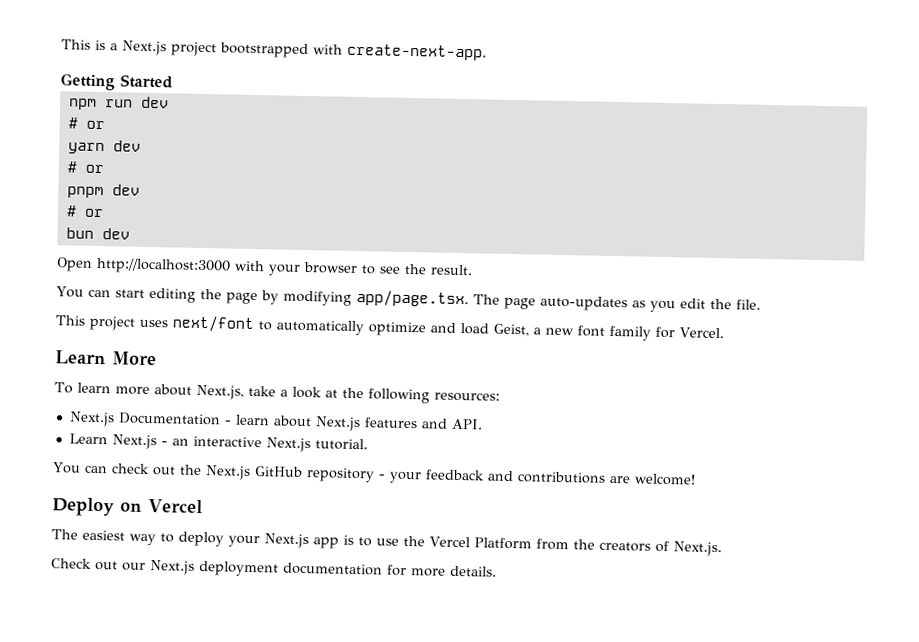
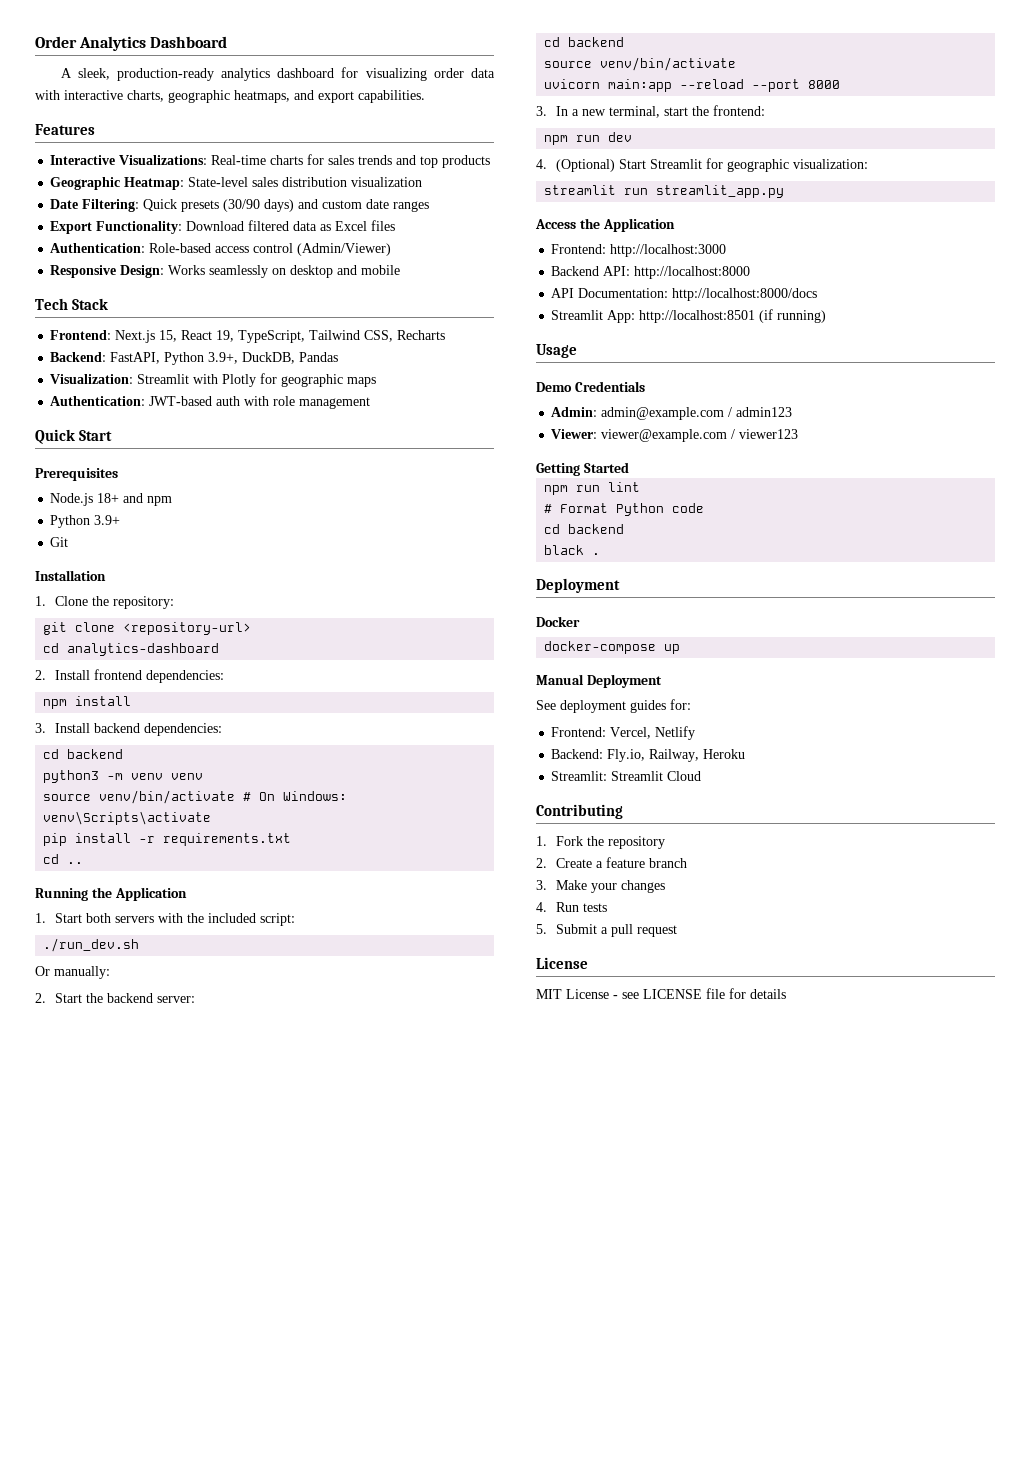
[61,39,487,61] This is a Next.js project bootstrapped with create-next-app. -> [35,36,228,51] [60,67,495,81] [35,90,425,103] [35,124,95,135] [50,154,491,168] [50,177,423,190] [50,199,430,212] [50,220,396,234] [50,243,392,256] [50,265,401,278] [35,298,109,310] [50,330,446,343] [50,352,339,365] [50,373,377,387] [50,396,371,409] [35,429,113,444] [35,468,118,481] [50,493,173,506] [50,515,121,528] [50,537,69,547] [35,570,106,581] [35,596,175,609] [43,622,252,635] [43,643,220,656] [35,669,225,683] [43,696,132,709] [35,723,223,736] [43,749,124,759] [43,770,204,783] [43,790,348,804] [43,811,212,825] [43,833,292,846] [43,854,84,864] [35,887,187,901] [35,913,296,926] [43,938,140,952] [35,966,110,979] [35,993,196,1003] [544,37,625,47] [544,57,737,71] [544,79,841,92] [536,105,766,118] [544,132,633,145] [536,158,869,172] [544,185,785,198] [535,218,675,232] [551,244,727,257] [551,266,751,279] [551,288,818,301] [551,309,827,323] [536,344,577,358] [536,381,645,392] [551,407,793,420] [551,429,799,442] Order Analytics Dashboard // A sleek, production-ready analytics dashboard for visualizing order data with interactive charts, geographic heatmaps, and export capabilities. // Features // Interactive Visualizations: Real-time charts for sales trends and top products // Geographic Heatmap: State-level sales distribution visualization // Date Filtering: Quick presets (30/90 days) and custom date ranges // Export Functionality: Download filtered data as Excel files // Authentication: Role-based access control (Admin/Viewer) // Responsive Design: Works seamlessly on desktop and mobile // Tech Stack // Frontend: Next.js 15, React 19, TypeScript, Tailwind CSS, Recharts // Backend: FastAPI, Python 3.9+, DuckDB, Pandas // Visualization: Streamlit with Plotly for geographic maps // Authentication: JWT-based auth with role management // Quick Start // Prerequisites // Node.js 18+ and npm // Python 3.9+ // Git // Installation // 1. Clone the repository: // git clone <repository-url> // cd analytics-dashboard // 2. Install frontend dependencies: // npm install // 3. Install backend dependencies: // cd backend // python3 -m venv venv // source venv/bin/activate # On Windows: venv\Scripts\activate // pip install -r requirements.txt // cd .. // Running the Application // 1. Start both servers with the included script: // ./run_dev.sh // Or manually: // 2. Start the backend server: // cd backend // source venv/bin/activate // uvicorn main:app --reload --port 8000 // 3. In a new terminal, start the frontend: // npm run dev // 4. (Optional) Start Streamlit for geographic visualization: // streamlit run streamlit_app.py // Access the Application // Frontend: http://localhost:3000 // Backend API: http://localhost:8000 // API Documentation: http://localhost:8000/docs // Streamlit App: http://localhost:8501 (if running) // Usage // Demo Credentials // Admin: admin@example.com / admin123 // Viewer: viewer@example.com / viewer123
[140,96,169,109] [67,117,105,130] [67,140,141,155] [66,161,104,174] [66,184,140,199] [65,205,104,218] [65,227,130,240] [56,257,473,276] [56,286,761,313] [55,315,724,341] [55,350,157,366] [54,382,500,404] [68,411,483,432] [68,433,368,453] [52,462,696,486] [52,497,203,517] [51,529,722,557] [51,558,497,577] dev // # or // yarn dev // # or // pnpm dev // # or // bun dev // Open http://localhost:3000 with your browser to see the result. // You can start editing the page by modifying app/page.tsx. The page auto-updates as you edit the file. // This project uses next/font to automatically optimize and load Geist, a new font family for Vercel. // Learn More // To learn more about Next.js, take a look at the following resources: // Next.js Documentation - learn about Next.js features and API. // Learn Next.js - an interactive Next.js tutorial. // You can check out the Next.js GitHub repository - your feedback and contributions are welcome! // Deploy on Vercel // The easiest way to deploy your Next.js app is to use the Vercel Platform from the creators of Next.js. // Check out our Next.js deployment documentation for more details. -> [608,482,641,492] [544,503,705,516] [544,524,625,534] [544,545,601,555] [536,578,620,593] [536,616,580,627] [544,641,681,654] [536,674,662,688] [536,699,691,713] [551,726,696,740] [551,749,746,762] [551,771,702,781] [536,804,623,819] [536,836,666,849] [536,857,688,868] [536,880,666,893] [536,902,608,912] [536,924,678,937] [536,957,588,969] [536,988,786,999] lint // # Format Python code // cd backend // black . // Deployment // Docker // docker-compose up // Manual Deployment // See deployment guides for: // Frontend: Vercel, Netlify // Backend: Fly.io, Railway, Heroku // Streamlit: Streamlit Cloud // Contributing // 1. Fork the repository // 2. Create a feature branch // 3. Make your changes // 4. Run tests // 5. Submit a pull request // License // MIT License - see LICENSE file for details

